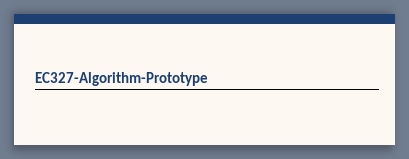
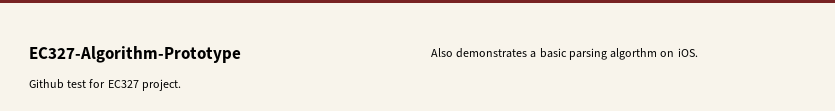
(208, 79) none -> [29,79,181,91] [431,48,698,60] // Github test for EC327 project. // Also demonstrates a basic parsing algorthm on iOS.

